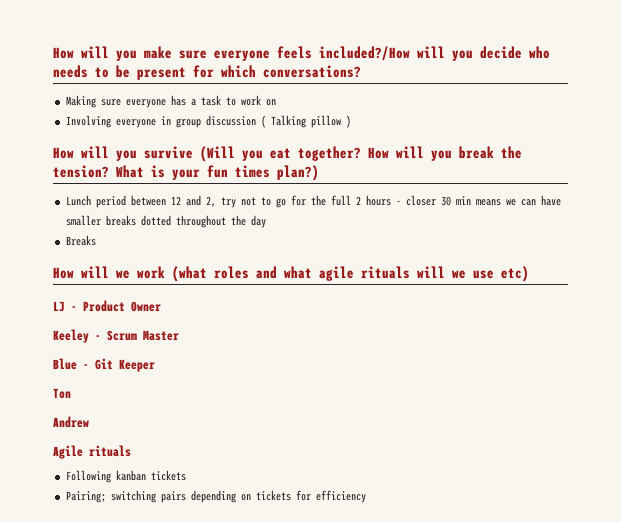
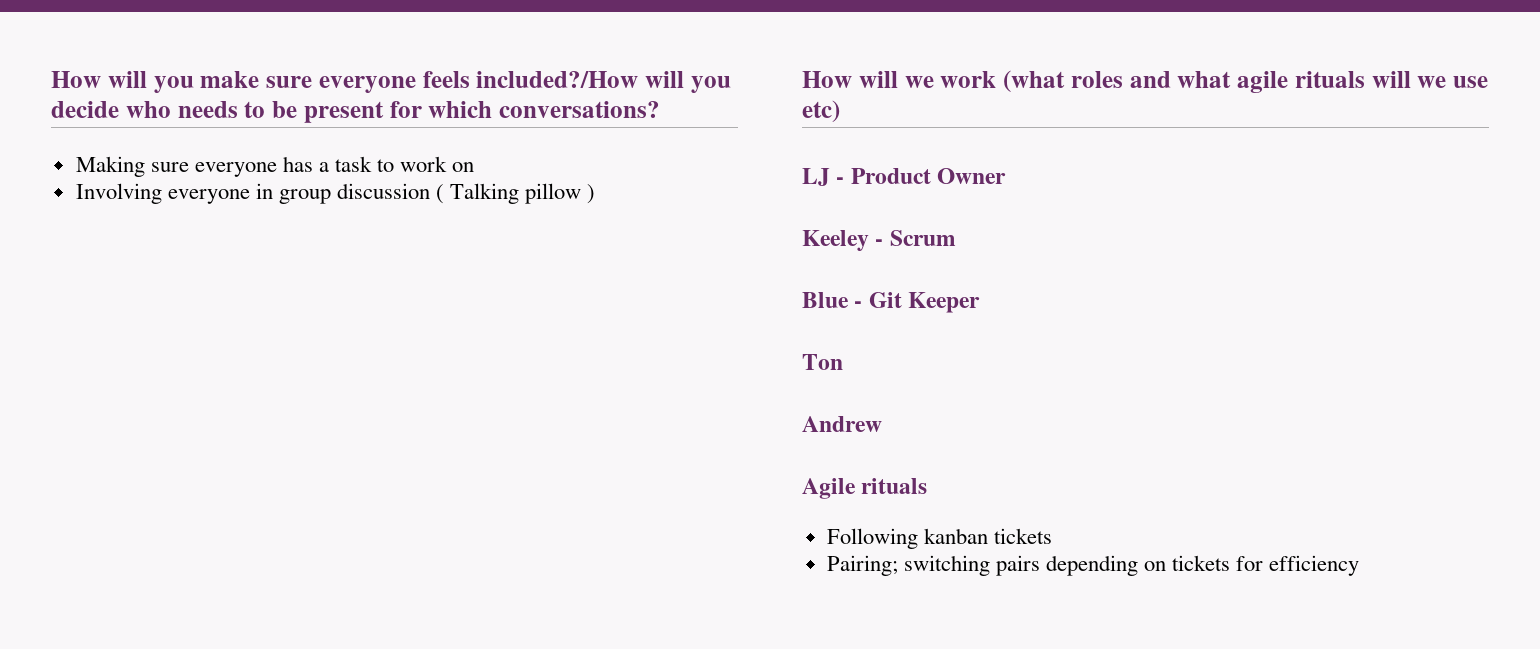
[53,146,522,162] [53,165,319,181] [65,195,561,208] [65,215,266,228] [65,235,96,246] // How will you survive (Will you eat together? How will you break the tension? What is your fun times plan?) // Lunch period between 12 and 2, try not to go for the full 2 hours - closer 30 min means we can have smaller breaks dotted throughout the day // Breaks -> (596, 194) none
[143,330,179,341] Master -> (956, 238) none

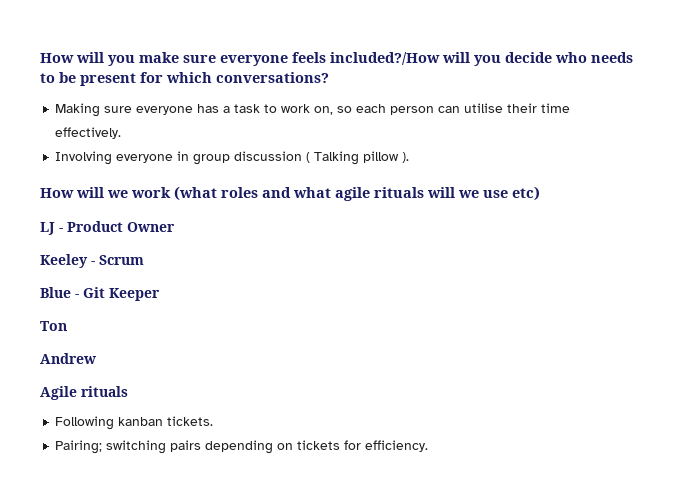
[452,162,475,172] on -> [314,103,571,115] [55,127,122,139] on, so each person can utilise their time effectively.
[587,184,596,204] ) -> [402,152,410,163] ).
[993,528,1052,544] tickets -> [167,416,214,426] tickets.
[1269,555,1360,576] efficiency -> [365,440,429,452] efficiency.

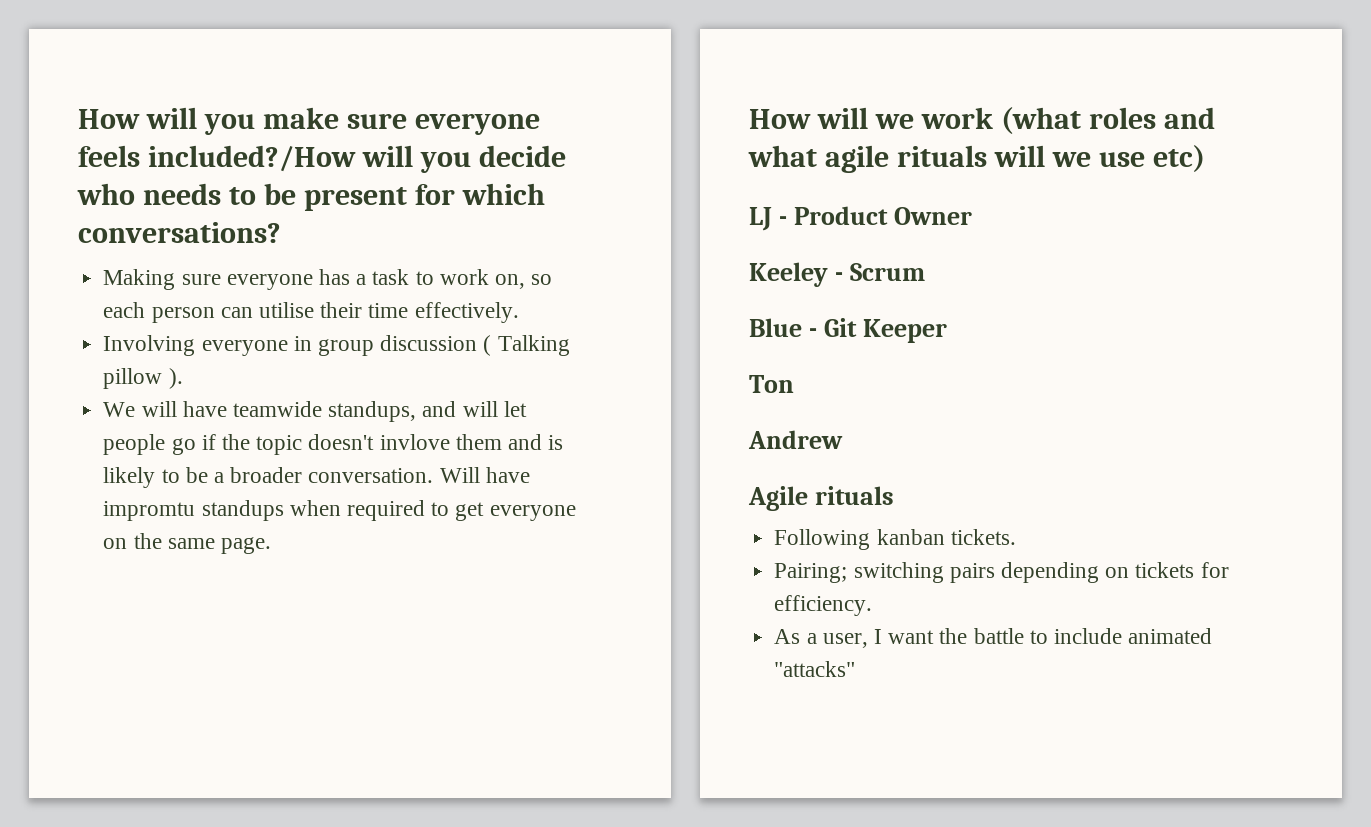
(410, 157) none -> [103,401,527,422] [103,434,564,455] [103,467,530,488] [103,500,576,521] [103,533,271,554] // We will have teamwide standups, and will let people go if the topic doesn't invlove them and is likely to be a broader conversation. Will have impromtu standups when required to get everyone on the same page.
(429, 446) none -> [774,628,1213,648] [774,661,856,677] // As a user, I want the battle to include animated "attacks"

